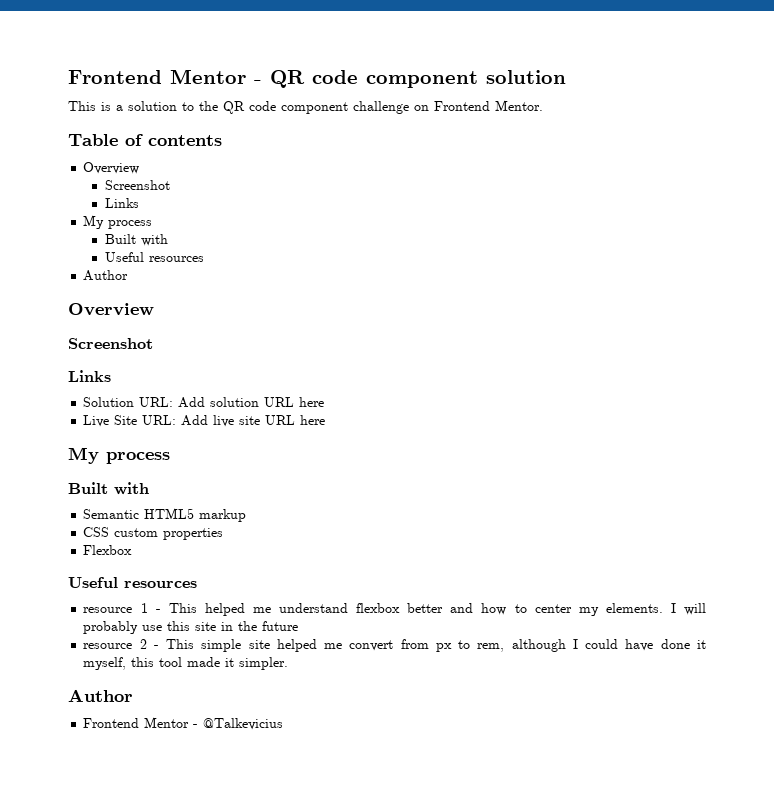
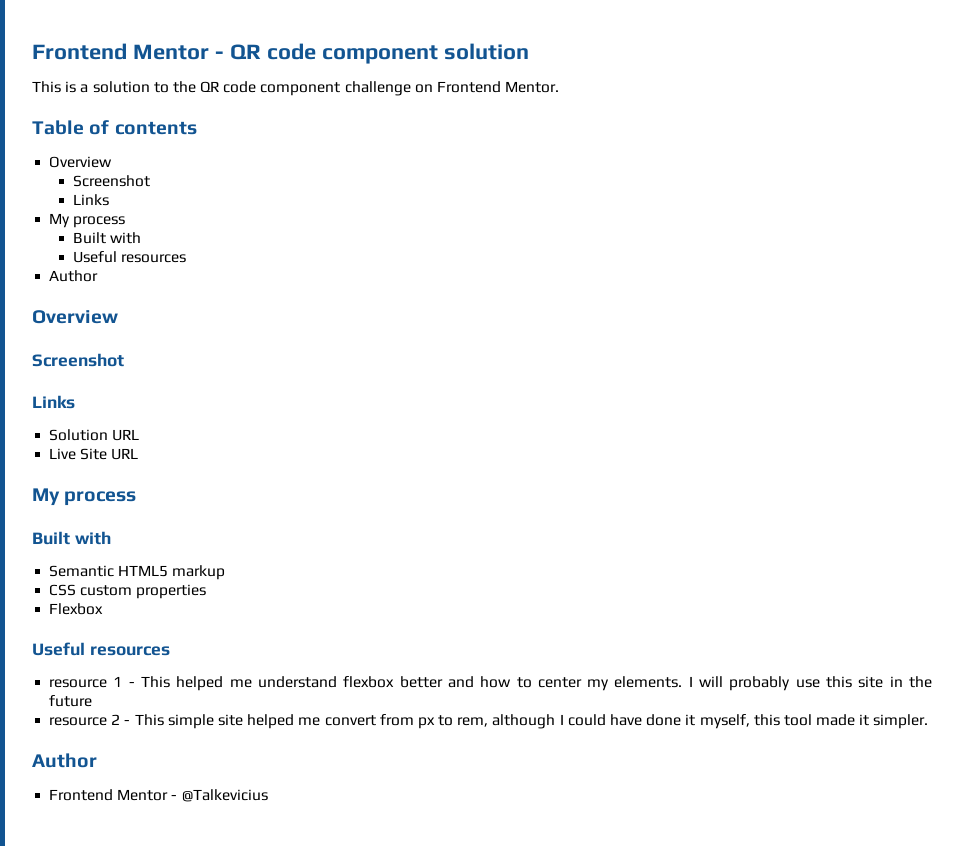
[139,397,325,408] URL: Add solution URL here -> [112,429,140,441] URL
[142,415,326,427] URL: Add live site URL here -> [111,448,139,460] URL

